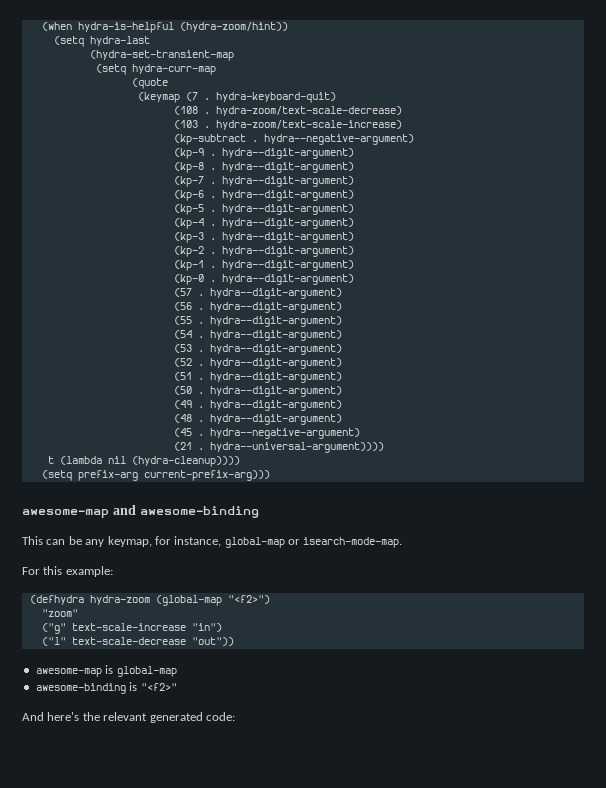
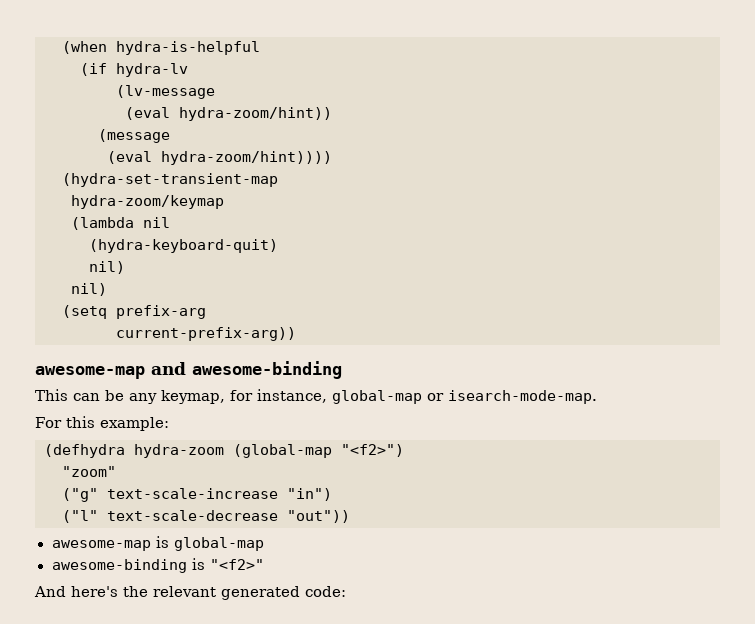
[179,22,288,32] [53,36,150,47] [89,50,234,61] [95,64,216,75] [131,78,168,89] [137,92,336,103] [173,106,402,116] [173,120,402,130] [173,134,414,145] [173,148,354,159] [173,162,354,173] [173,176,354,187] [173,190,354,201] [173,204,354,215] [173,218,354,229] [173,232,354,243] [173,246,354,257] [173,260,354,271] [173,274,354,285] [173,288,342,299] [173,302,342,313] [173,316,342,327] [173,330,342,341] [173,344,342,355] [173,358,342,369] [173,372,342,383] [173,386,342,397] [173,400,342,411] [173,414,342,425] [173,428,360,439] [173,442,384,453] [47,456,54,464] (hydra-zoom/hint)) // (setq hydra-last // (hydra-set-transient-map // (setq hydra-curr-map // (quote // (keymap (7 . hydra-keyboard-quit) // (108 . hydra-zoom/text-scale-decrease) // (103 . hydra-zoom/text-scale-increase) // (kp-subtract . hydra--negative-argument) // (kp-9 . hydra--digit-argument) // (kp-8 . hydra--digit-argument) // (kp-7 . hydra--digit-argument) // (kp-6 . hydra--digit-argument) // (kp-5 . hydra--digit-argument) // (kp-4 . hydra--digit-argument) // (kp-3 . hydra--digit-argument) // (kp-2 . hydra--digit-argument) // (kp-1 . hydra--digit-argument) // (kp-0 . hydra--digit-argument) // (57 . hydra--digit-argument) // (56 . hydra--digit-argument) // (55 . hydra--digit-argument) // (54 . hydra--digit-argument) // (53 . hydra--digit-argument) // (52 . hydra--digit-argument) // (51 . hydra--digit-argument) // (50 . hydra--digit-argument) // (49 . hydra--digit-argument) // (48 . hydra--digit-argument) // (45 . hydra--negative-argument) // (21 . hydra--universal-argument)))) // t -> [80,63,188,77] [116,85,215,99] [125,107,332,121] [98,129,170,143] [107,151,332,165] [62,173,278,187] [71,195,224,209] // (if hydra-lv // (lv-message // (eval hydra-zoom/hint)) // (message // (eval hydra-zoom/hint)))) // (hydra-set-transient-map // hydra-zoom/keymap //
[131,456,240,467] (hydra-cleanup)))) -> [89,239,278,253] [89,261,125,274] [71,283,107,296] // (hydra-keyboard-quit) // nil) // nil)
[143,470,270,481] current-prefix-arg))) -> [116,327,296,341] // current-prefix-arg))

